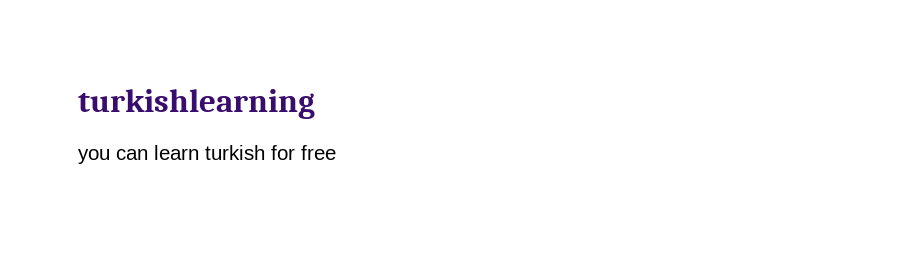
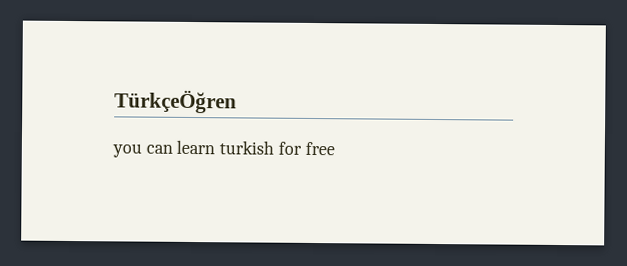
[78,89,315,119] turkishlearning -> [114,89,237,114] TürkçeÖğren

